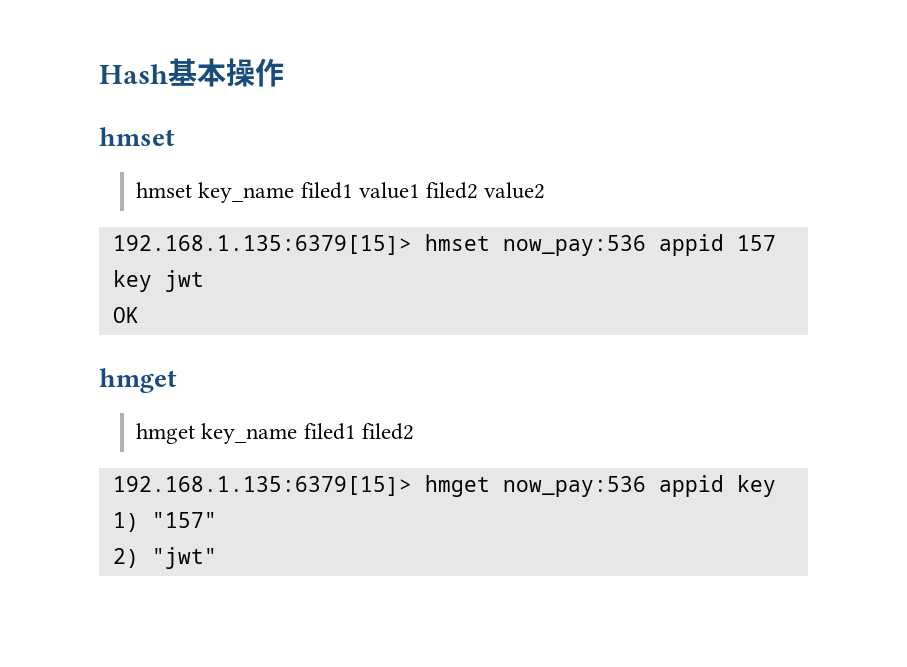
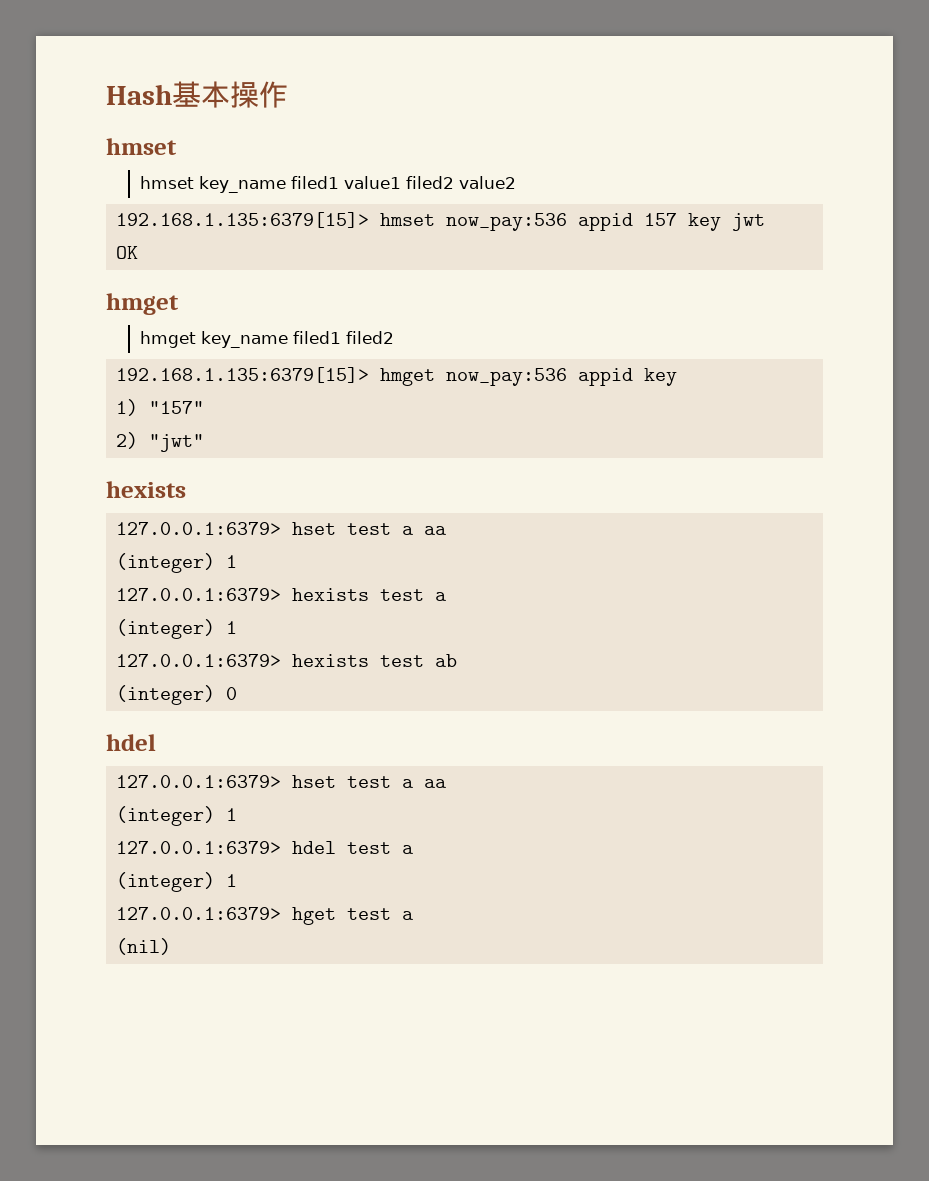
(217, 558) none -> [106,481,186,498] [116,522,447,535] [116,553,238,573] [116,588,447,601] [116,619,238,639] [116,654,458,667] [116,685,238,705] [106,734,156,751] [116,775,447,788] [116,806,238,826] [116,841,414,854] [116,872,238,892] [116,907,414,925] [116,938,172,955] // hexists // 127.0.0.1:6379> hset test a aa // (integer) 1 // 127.0.0.1:6379> hexists test a // (integer) 1 // 127.0.0.1:6379> hexists test ab // (integer) 0 // hdel // 127.0.0.1:6379> hset test a aa // (integer) 1 // 127.0.0.1:6379> hdel test a // (integer) 1 // 127.0.0.1:6379> hget test a // (nil)

